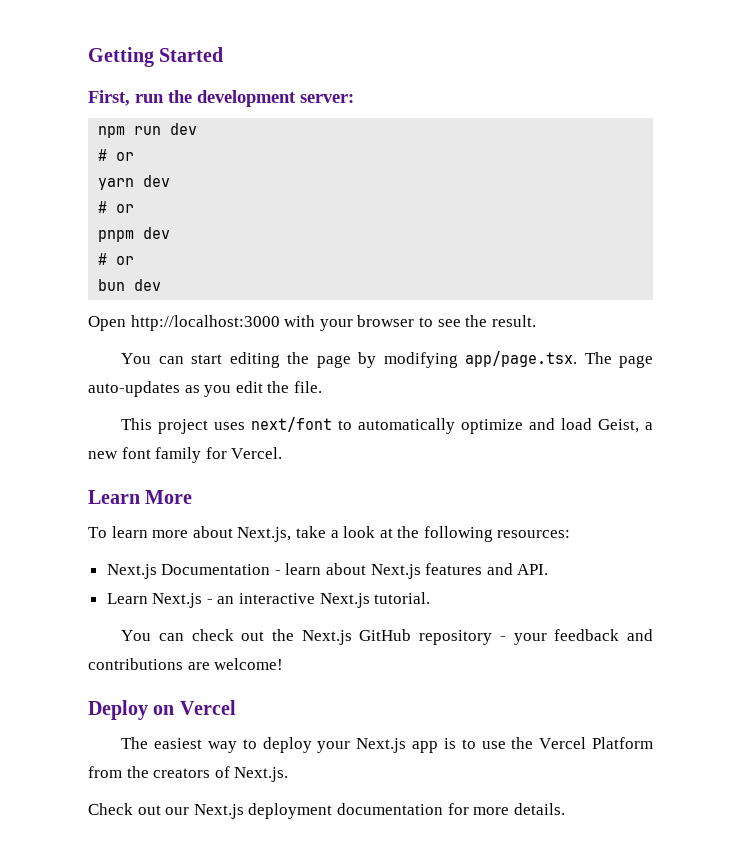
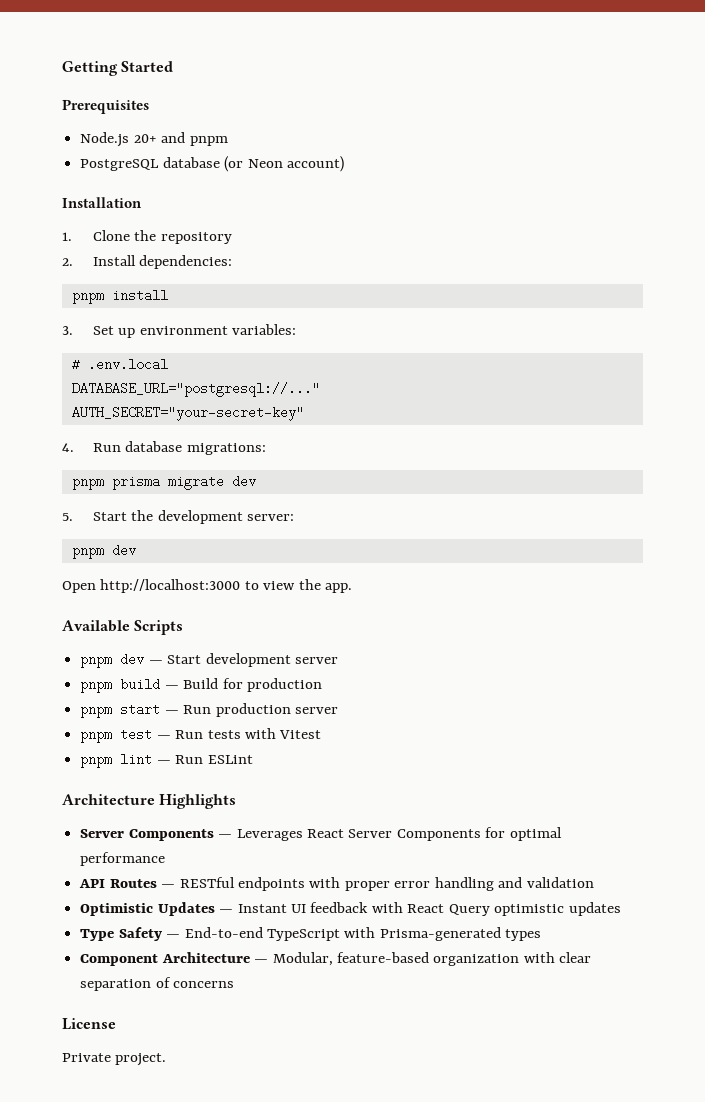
[88,90,354,107] [98,123,198,138] [98,149,135,161] [98,175,171,190] [98,201,135,213] [98,227,171,242] [98,253,135,265] [98,279,162,291] [88,315,536,331] [121,351,653,368] [88,381,322,397] [121,417,653,434] [88,447,283,463] [88,490,193,504] [88,526,571,542] [106,563,549,579] [106,592,431,608] [121,629,653,645] [88,658,284,670] [88,700,236,720] [121,737,653,753] [88,766,289,782] [88,803,565,819] First, run the development server: // npm run dev // # or // yarn dev // # or // pnpm dev // # or // bun dev // Open http://localhost:3000 with your browser to see the result. // You can start editing the page by modifying app/page.tsx. The page auto-updates as you edit the file. // This project uses next/font to automatically optimize and load Geist, a new font family for Vercel. // Learn More // To learn more about Next.js, take a look at the following resources: // Next.js Documentation - learn about Next.js features and API. // Learn Next.js - an interactive Next.js tutorial. // You can check out the Next.js GitHub repository - your feedback and contributions are welcome! // Deploy on Vercel // The easiest way to deploy your Next.js app is to use the Vercel Platform from the creators of Next.js. // Check out our Next.js deployment documentation for more details. -> [62,99,149,114] [80,132,228,147] [80,156,344,172] [62,197,142,208] [62,230,232,244] [62,255,233,269] [71,289,168,304] [62,324,297,338] [71,358,168,371] [71,382,320,397] [71,406,304,421] [62,441,266,455] [71,475,256,490] [62,510,295,524] [71,544,136,559] [62,579,353,593] [62,620,184,635] [80,653,338,668] [80,678,322,693] [80,703,338,718] [80,728,322,743] [80,754,253,768] [62,794,237,809] [80,827,562,841] [80,852,166,866] [79,877,594,891] [80,902,621,916] [80,927,542,941] [80,952,592,966] [80,977,235,991] [62,1018,116,1030] [62,1053,167,1066] Prerequisites // Node.js 20+ and pnpm // PostgreSQL database (or Neon account) // Installation // 1. Clone the repository // 2. Install dependencies: // pnpm install // 3. Set up environment variables: // # .env.local // DATABASE_URL="postgresql://..." // AUTH_SECRET="your-secret-key" // 4. Run database migrations: // pnpm prisma migrate dev // 5. Start the development server: // pnpm dev // Open http://localhost:3000 to view the app. // Available Scripts // pnpm dev — Start development server // pnpm build — Build for production // pnpm start — Run production server // pnpm test — Run tests with Vitest // pnpm lint — Run ESLint // Architecture Highlights // Server Components — Leverages React Server Components for optimal performance // API Routes — RESTful endpoints with proper error handling and validation // Optimistic Updates — Instant UI feedback with React Query optimistic updates // Type Safety — End-to-end TypeScript with Prisma-generated types // Component Architecture — Modular, feature-based organization with clear separation of concerns // License // Private project.

